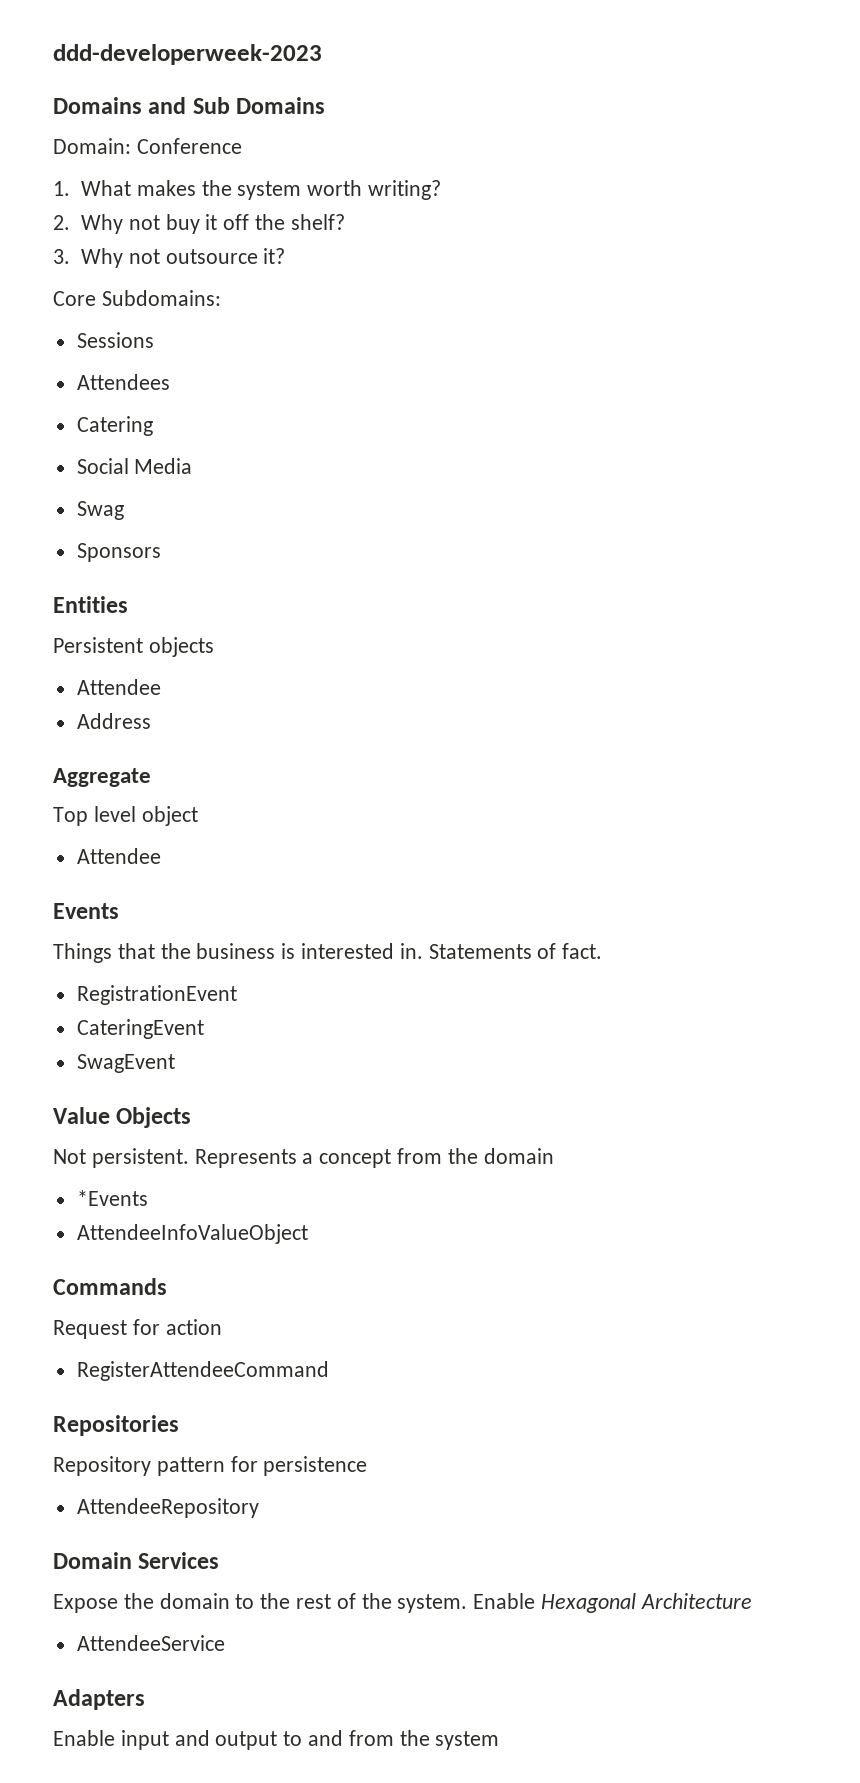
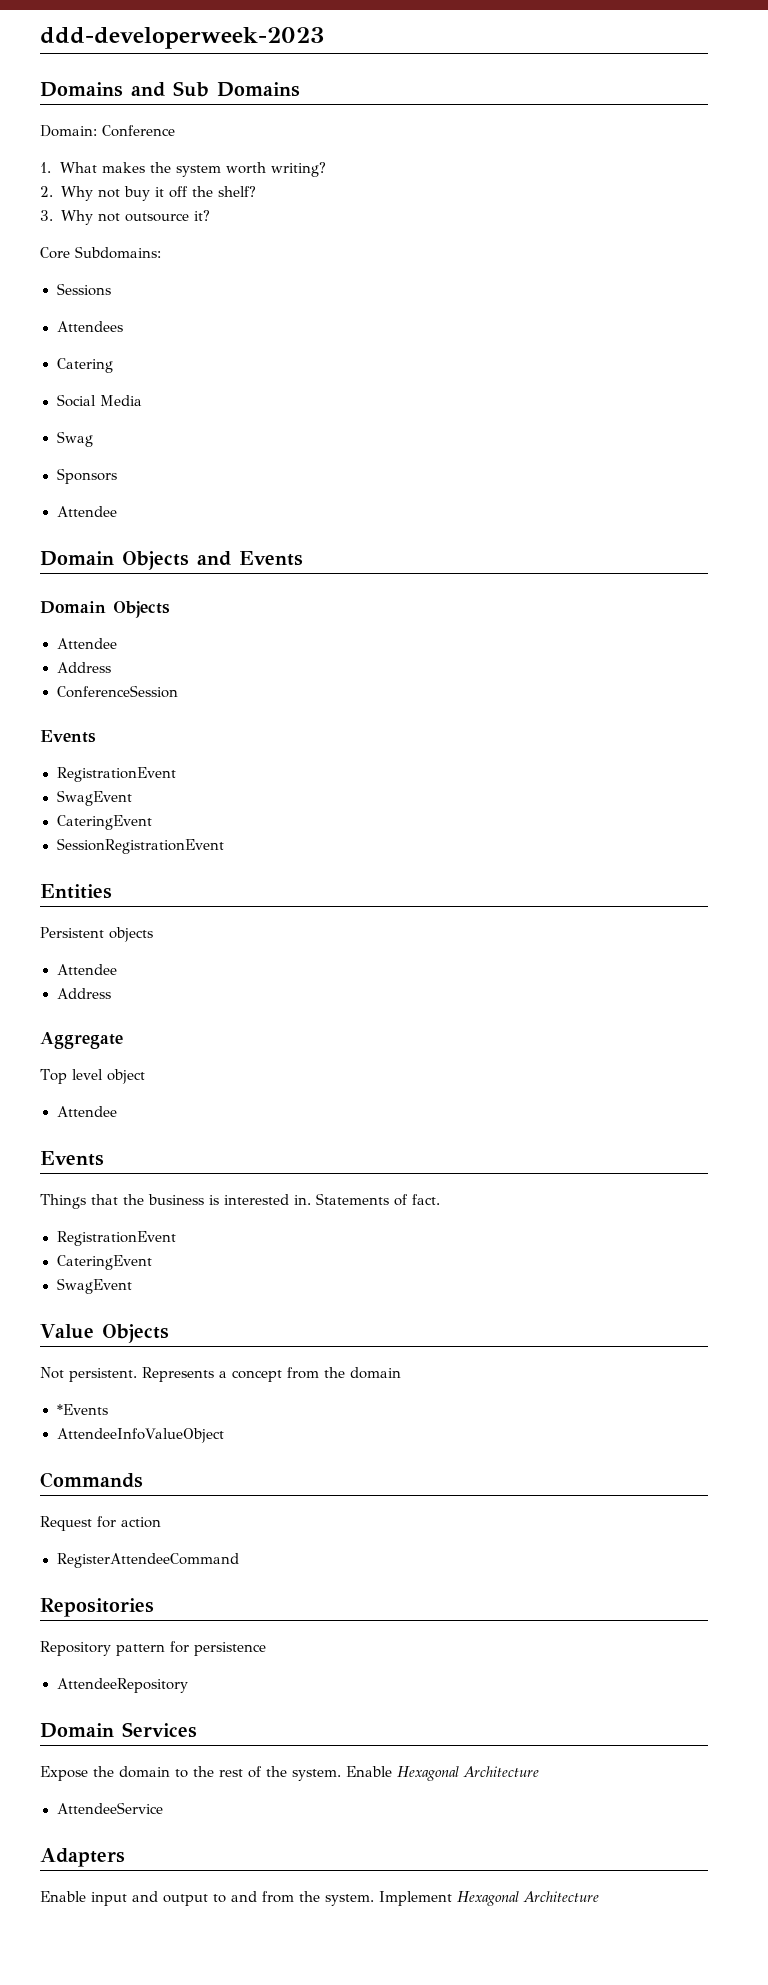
(161, 552) none -> [56,506,117,517] [40,551,303,570] [40,601,170,618] [56,638,117,649] [56,662,111,673] [56,685,178,698] [40,730,96,743] [56,767,176,782] [56,790,132,806] [56,815,152,830] [56,838,224,854] // Attendee // Domain Objects and Events // Domain Objects // Attendee // Address // ConferenceSession // Events // RegistrationEvent // SwagEvent // CateringEvent // SessionRegistrationEvent
[435,1731,500,1750] system -> [325,1891,599,1906] system. Implement Hexagonal Architecture

